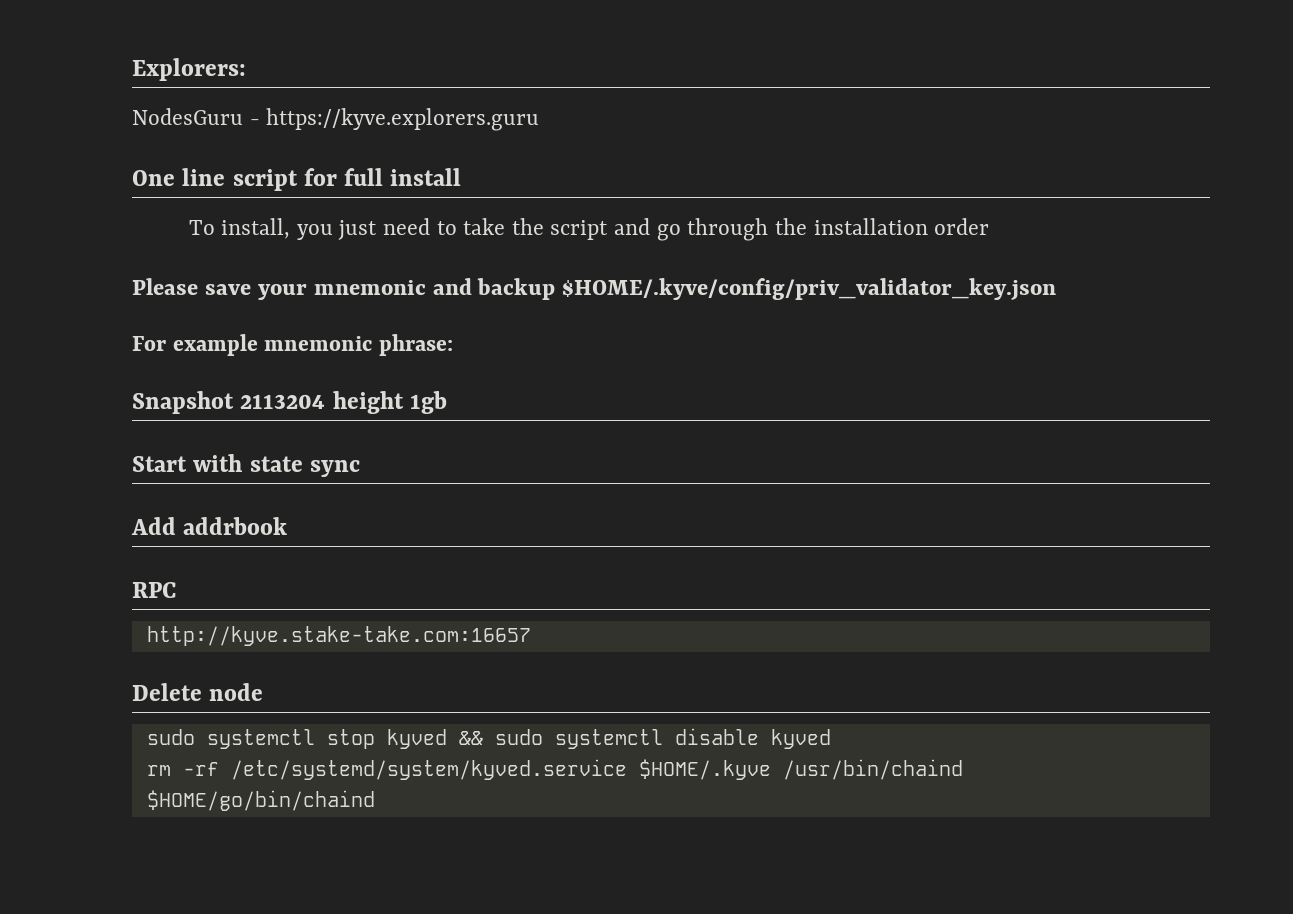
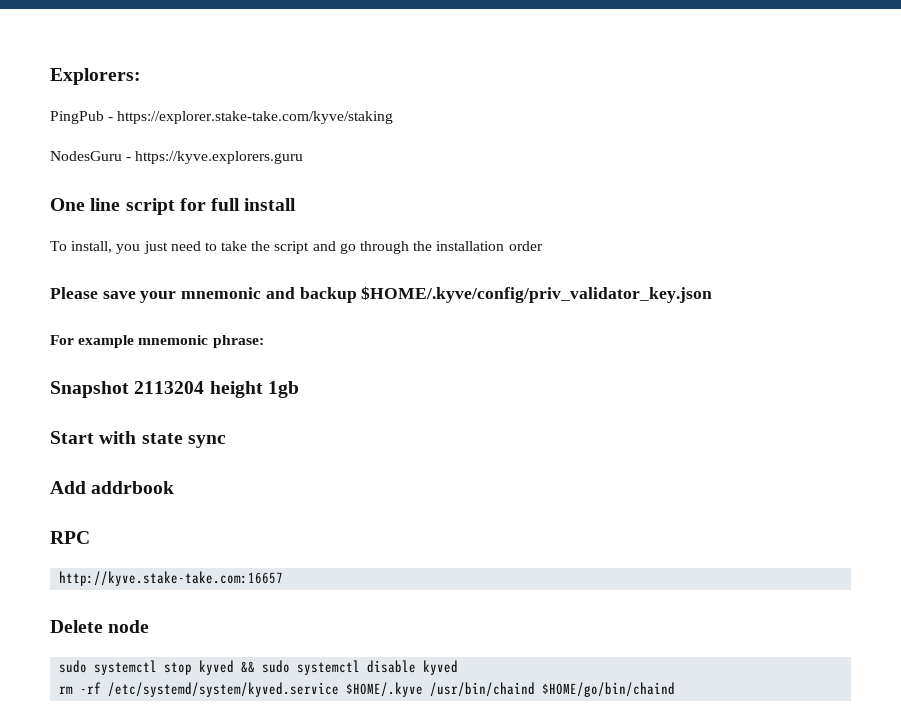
(246, 69) none -> [50,111,394,124] // PingPub - https://explorer.stake-take.com/kyve/staking

